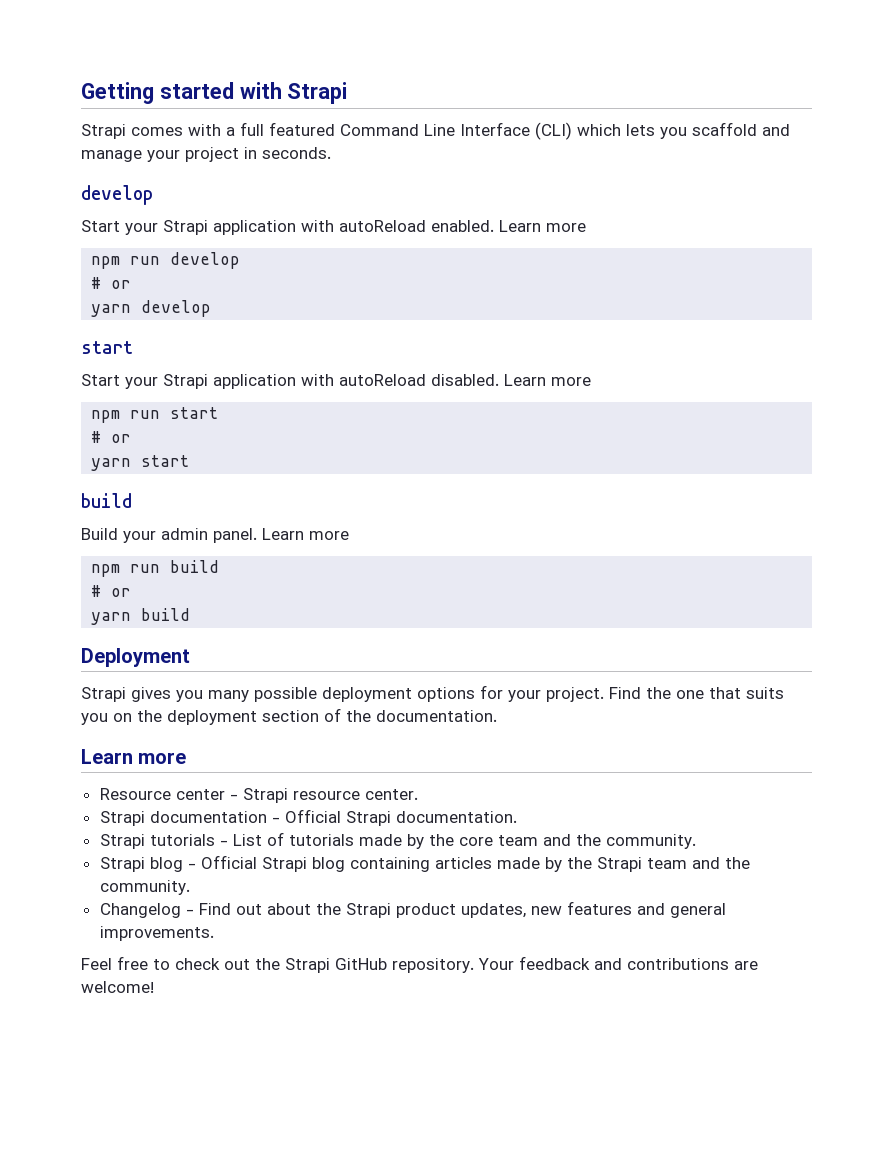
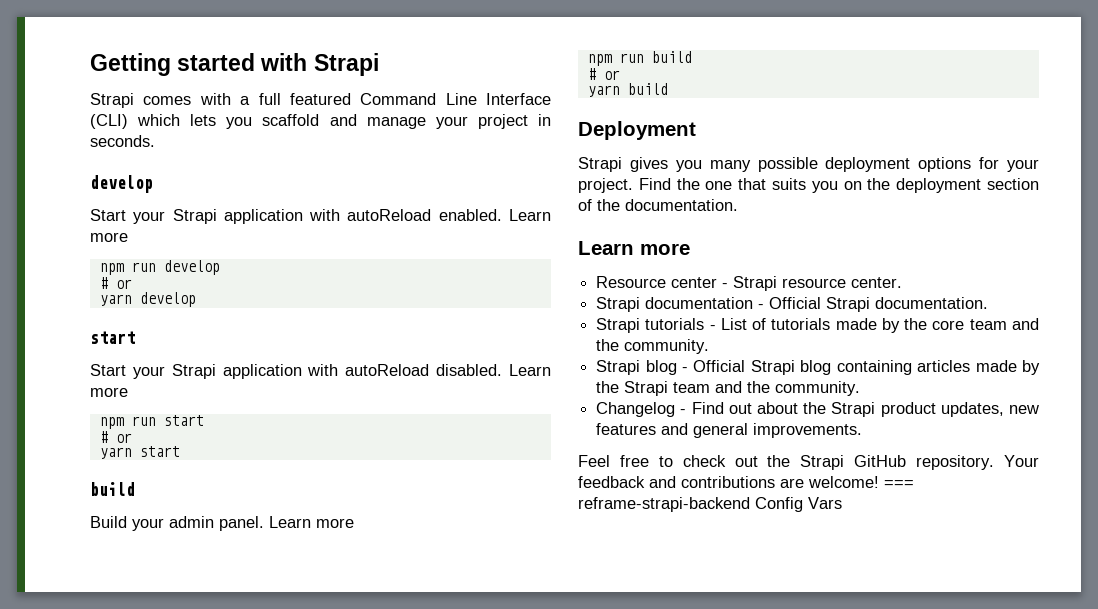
(154, 987) none -> [884,480,914,488] [578,497,842,512] === reframe-strapi-backend Config Vars

